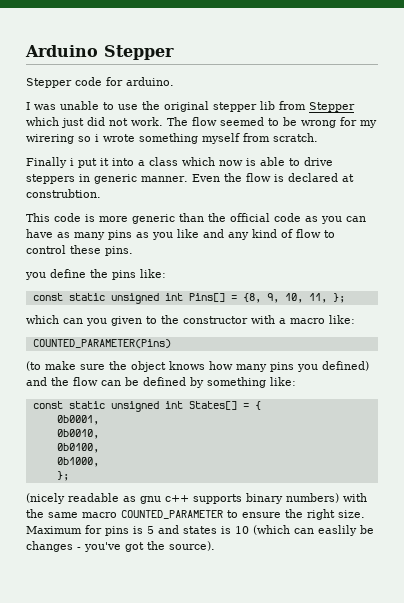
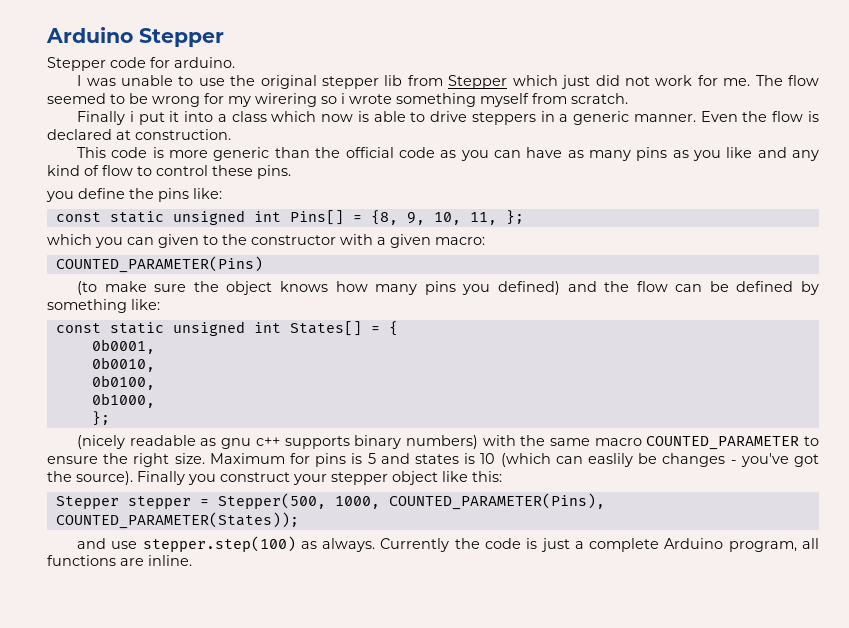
[131,117,163,126] work. -> [655,75,751,86] work for me.
(90, 178) none -> [559,114,569,122] a
[26,189,101,198] construbtion. -> [135,129,231,140] construction.
[63,318,107,326] can you -> [95,237,154,248] you can
[290,315,355,324] macro like: -> [390,234,485,248] given macro:
(215, 546) none -> [137,471,502,485] [55,493,605,510] [55,512,299,529] [77,536,820,552] [47,555,192,566] Finally you construct your stepper object like this: // Stepper stepper = Stepper(500, 1000, COUNTED_PARAMETER(Pins), COUNTED_PARAMETER(States)); // and use stepper.step(100) as always. Currently the code is just a complete Arduino program, all functions are inline.

